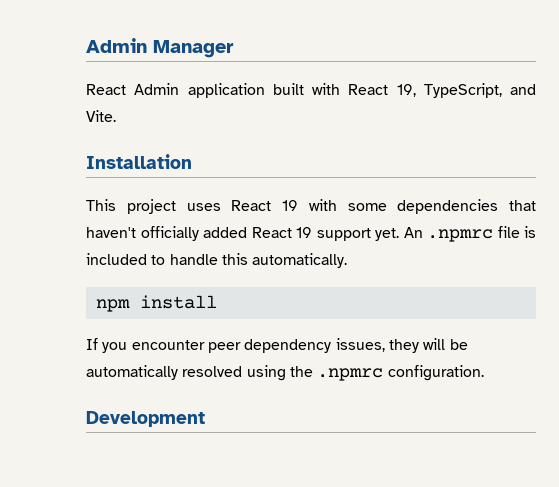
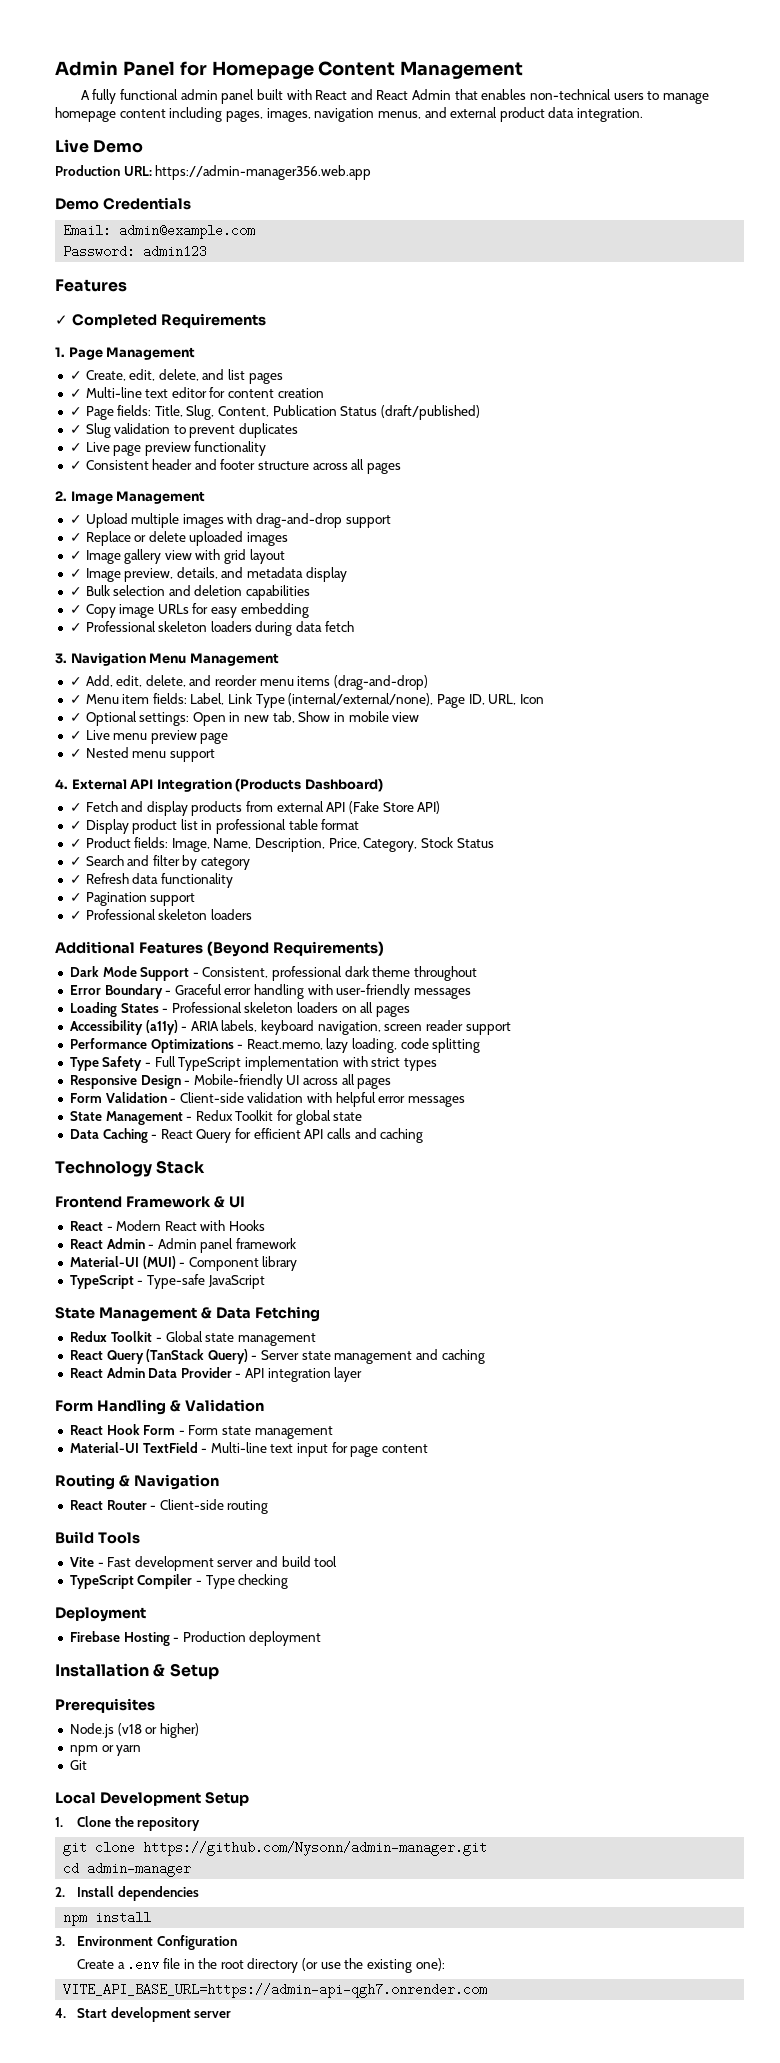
[86,38,234,58] [86,83,536,98] [86,110,116,122] [86,154,192,169] [86,199,536,214] [86,226,536,242] [86,253,348,268] [95,295,217,312] [86,338,468,353] [86,365,484,381] [86,411,205,427] Admin Manager // React Admin application built with React 19, TypeScript, and Vite. // Installation // This project uses React 19 with some dependencies that haven't officially added React 19 support yet. An .npmrc file is included to handle this automatically. // npm install // If you encounter peer dependency issues, they will be automatically resolved using the .npmrc configuration. // Development -> [55,61,524,79] [80,89,709,104] [55,107,644,122] [55,139,144,153] [55,165,372,180] [55,197,191,210] [63,224,256,239] [63,245,208,258] [55,279,127,292] [55,313,266,328] [55,347,196,360] [69,369,283,384] [69,387,324,398] [69,405,481,420] [69,423,299,438] [69,441,267,456] [69,459,402,474] [55,491,206,504] [69,513,391,528] [69,531,289,546] [69,549,285,564] [69,567,347,582] [69,585,311,600] [69,603,309,618] [69,621,354,636] [55,653,279,666] [69,675,429,690] [69,693,544,708] [69,711,420,726] [69,730,229,744] [69,747,215,762] [55,778,383,792] [69,801,441,816] [69,819,360,834] [69,837,494,852] [69,855,251,870] [69,873,233,888] [69,892,196,906] [69,909,252,920] [55,941,384,957] [69,966,478,981] [69,984,472,999] [69,1002,411,1017] [69,1020,511,1035] [69,1038,481,1053] [69,1056,437,1071] [69,1074,392,1089] [69,1092,466,1107] [69,1110,363,1125] [69,1128,424,1143] [55,1160,206,1177] [55,1196,245,1208] [69,1220,266,1231] [69,1238,297,1253] [69,1256,298,1271] [69,1274,265,1289] [55,1306,320,1322] [69,1331,317,1346] [69,1349,485,1364] [69,1367,363,1382] [55,1399,264,1415] [69,1424,333,1439] [69,1442,429,1457] [55,1474,219,1490] [69,1499,269,1514] [55,1531,140,1544] [69,1556,338,1571] [69,1574,289,1589] [55,1607,146,1622] [69,1631,322,1646] [55,1663,219,1680] [55,1698,155,1713] [69,1723,199,1738] [69,1745,142,1756] [69,1760,87,1770] [55,1792,249,1806] [55,1816,201,1831] [63,1841,488,1856] [63,1862,192,1877] [55,1886,199,1901] [63,1911,152,1926] [55,1935,237,1950] [76,1958,445,1973] [63,1983,488,1998] [55,2007,232,2022] Admin Panel for Homepage Content Management // A fully functional admin panel built with React and React Admin that enables non-technical users to manage homepage content including pages, images, navigation menus, and external product data integration. // Live Demo // Production URL: https://admin-manager356.web.app // Demo Credentials // Email: admin@example.com // Password: admin123 // Features // ✓ Completed Requirements // 1. Page Management // ✓ Create, edit, delete, and list pages // ✓ Multi-line text editor for content creation // ✓ Page fields: Title, Slug, Content, Publication Status (draft/published) // ✓ Slug validation to prevent duplicates // ✓ Live page preview functionality // ✓ Consistent header and footer structure across all pages // 2. Image Management // ✓ Upload multiple images with drag-and-drop support // ✓ Replace or delete uploaded images // ✓ Image gallery view with grid layout // ✓ Image preview, details, and metadata display // ✓ Bulk selection and deletion capabilities // ✓ Copy image URLs for easy embedding // ✓ Professional skeleton loaders during data fetch // 3. Navigation Menu Management // ✓ Add, edit, delete, and reorder menu items (drag-and-drop) // ✓ Menu item fields: Label, Link Type (internal/external/none), Page ID, URL, Icon // ✓ Optional settings: Open in new tab, Show in mobile view // ✓ Live menu preview page // ✓ Nested menu support // 4. External API Integration (Products Dashboard) // ✓ Fetch and display products from external API (Fake Store API) // ✓ Display product list in professional table format // ✓ Product fields: Image, Name, Description, Price, Category, Stock Status // ✓ Search and filter by category // ✓ Refresh data functionality // ✓ Pagination support // ✓ Professional skeleton loaders // Additional Features (Beyond Requirements) // Dark Mode Support - Consistent, professional dark theme throughout // Error Boundary - Graceful error handling with user-friendly messages // Loading States - Professional skeleton loaders on all pages // Accessibility (a11y) - ARIA labels, keyboard navigation, screen reader support // Performance Optimizations - React.memo, lazy loading, code splitting // Type Safety - Full TypeScript implementation with strict types // Responsive Design - Mobile-friendly UI across all pages // Form Validation - Client-side validation with helpful error messages // State Management - Redux Toolkit for global state // Data Caching - React Query for efficient API calls and caching // Technology Stack // Frontend Framework & UI // React - Modern React with Hooks // React Admin - Admin panel framework // Material-UI (MUI) - Component library // TypeScript - Type-safe JavaScript // State Management & Data Fetching // Redux Toolkit - Global state management // React Query (TanStack Query) - Server state management and caching // React Admin Data Provider - API integration layer // Form Handling & Validation // React Hook Form - Form state management // Material-UI TextField - Multi-line text input for page content // Routing & Navigation // React Router - Client-side routing // Build Tools // Vite - Fast development server and build tool // TypeScript Compiler - Type checking // Deployment // Firebase Hosting - Production deployment // Installation & Setup // Prerequisites // Node.js (v18 or higher) // npm or yarn // Git // Local Development Setup // 1. Clone the repository // git clone https://github.com/Nysonn/admin-manager.git // cd admin-manager // 2. Install dependencies // npm install // 3. Environment Configuration // Create a .env file in the root directory (or use the existing one): // VITE_API_BASE_URL=https://admin-api-qgh7.onrender.com // 4. Start development server

